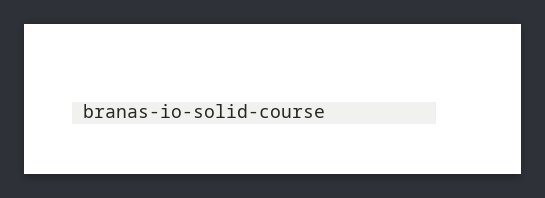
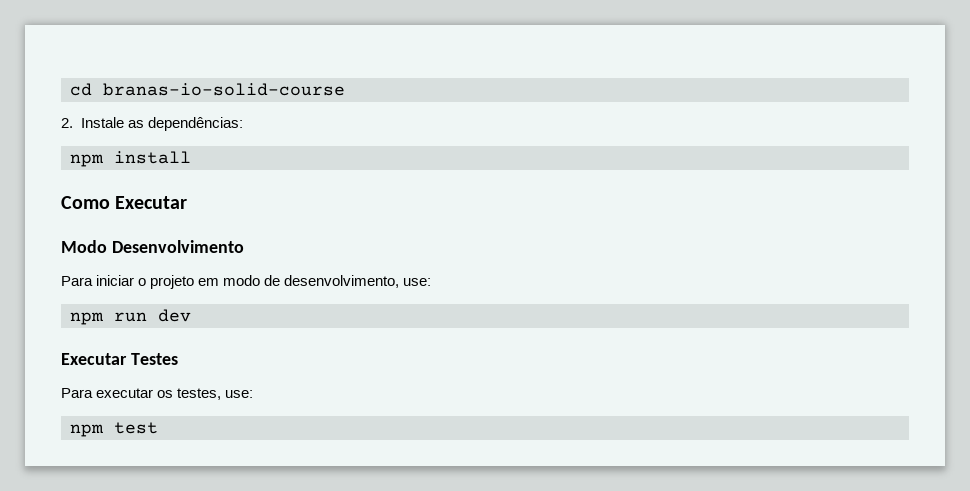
(83, 111) none -> [70,83,92,96] cd
(326, 111) none -> [61,117,243,131] [70,151,191,167] [61,196,188,209] [61,240,244,253] [61,275,432,289] [70,309,191,325] [61,353,178,365] [61,388,254,400] [70,422,158,437] // 2. Instale as dependências: // npm install // Como Executar // Modo Desenvolvimento // Para iniciar o projeto em modo de desenvolvimento, use: // npm run dev // Executar Testes // Para executar os testes, use: // npm test

